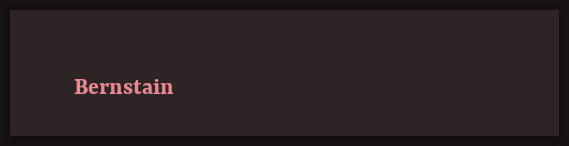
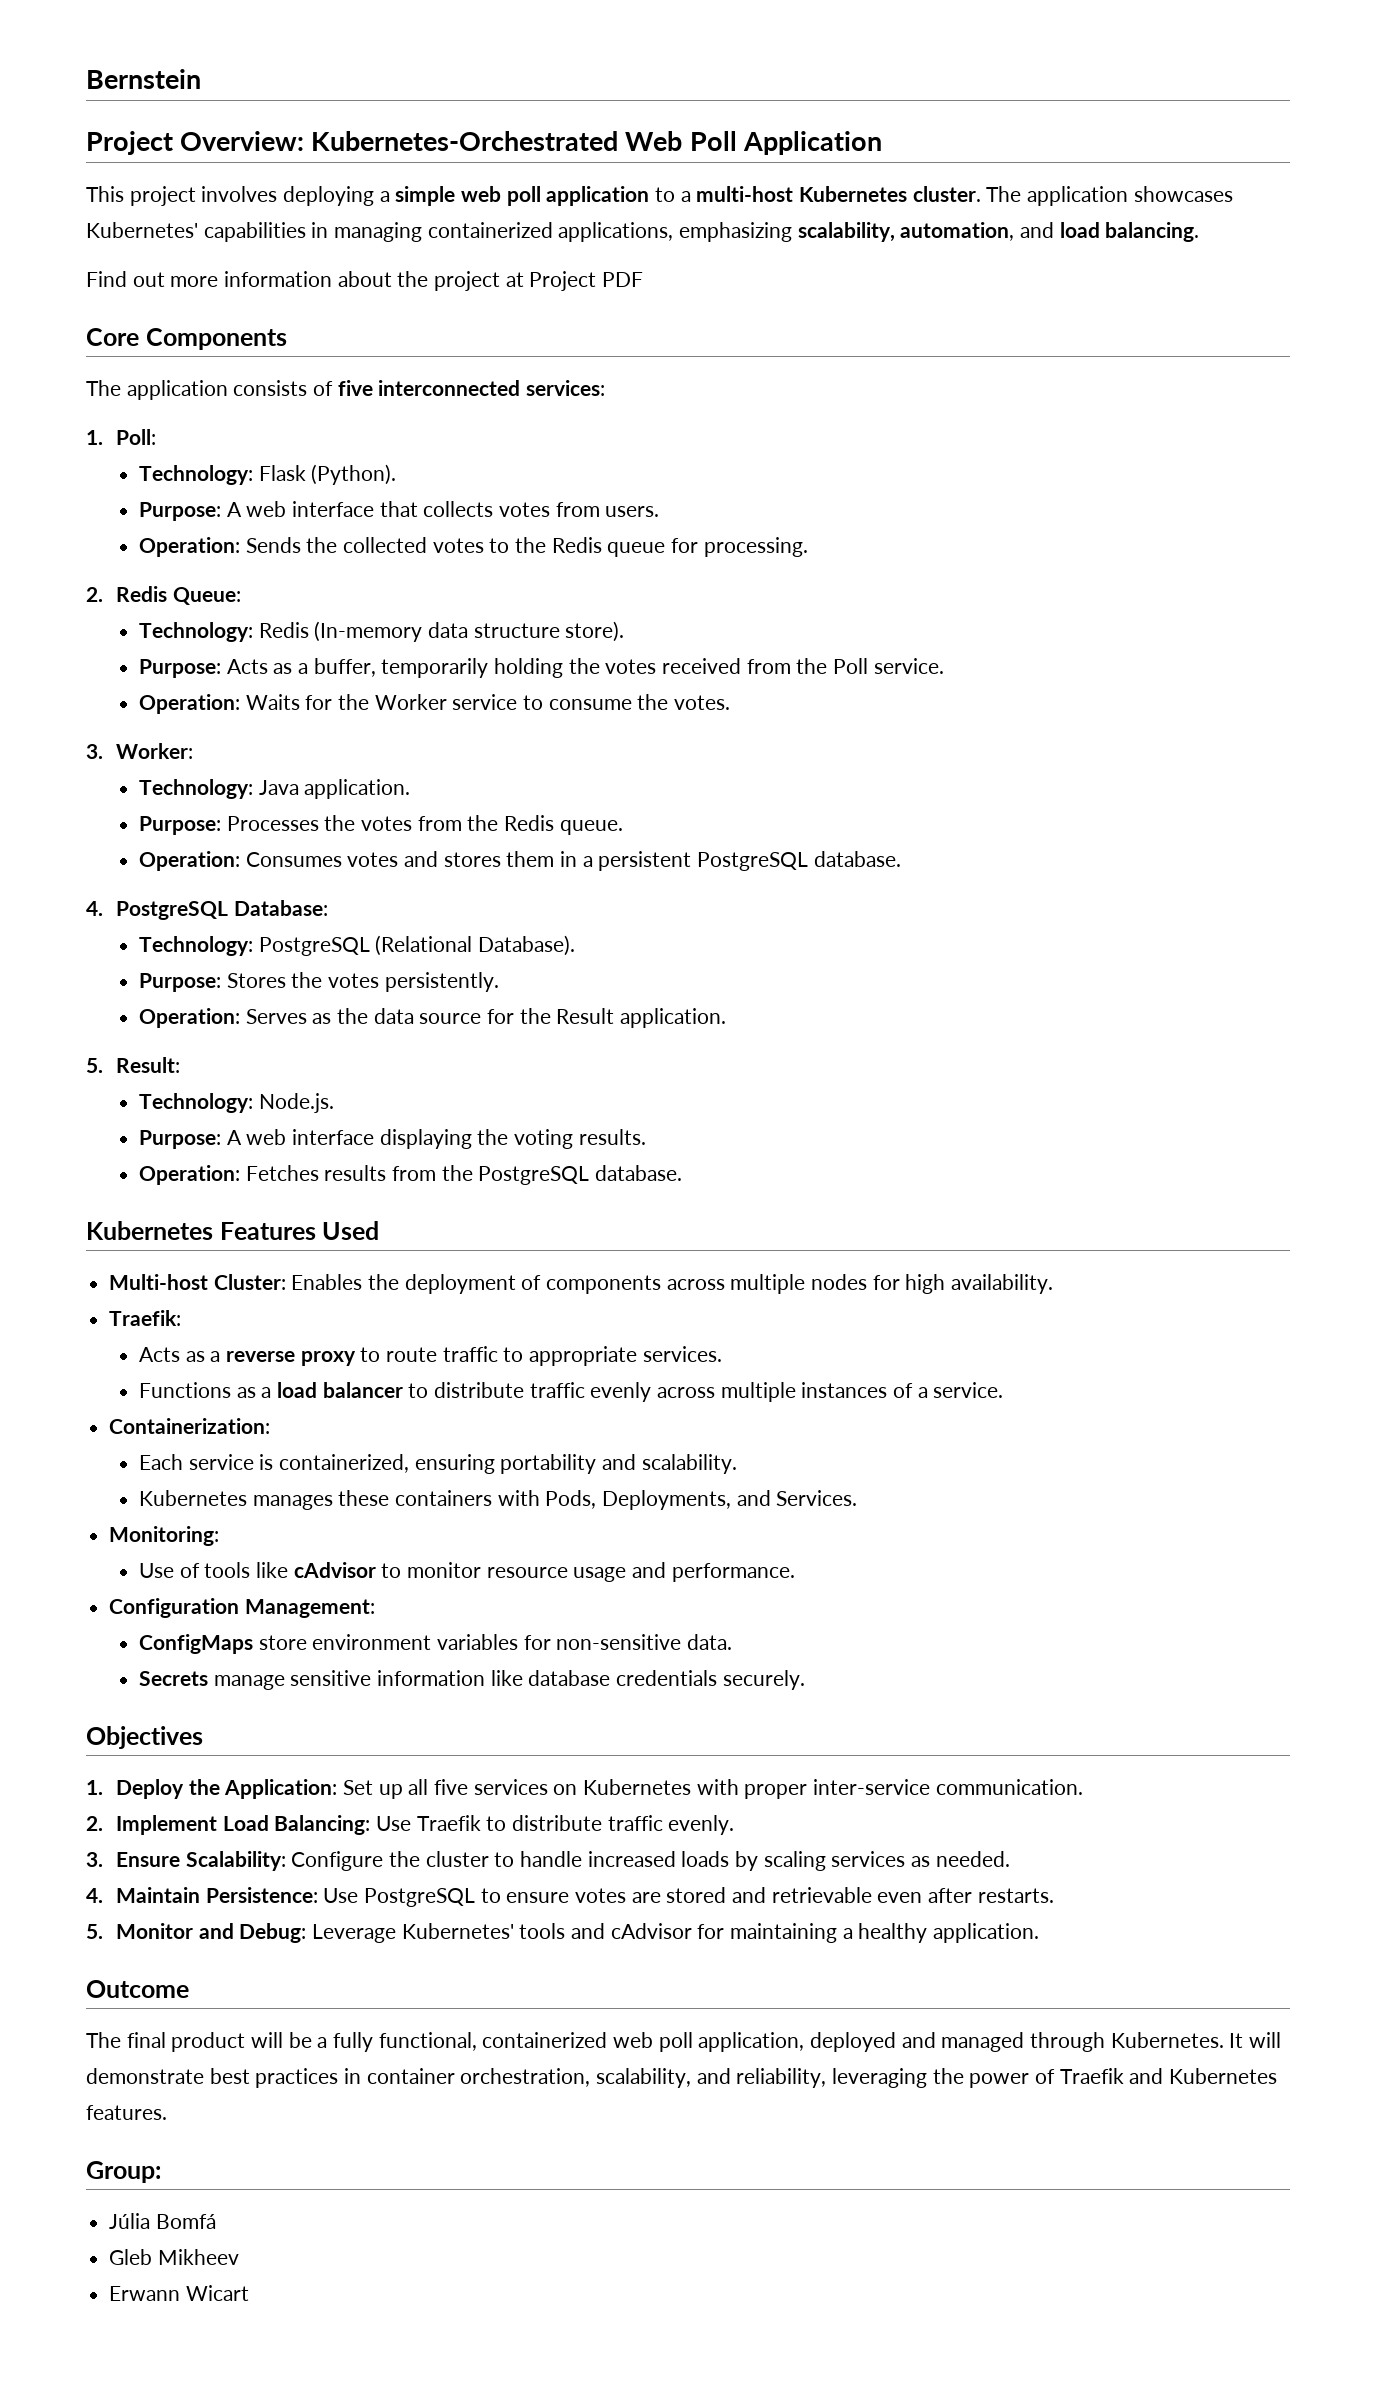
[74,79,174,94] Bernstain -> [86,69,201,89] [86,131,882,155] [86,186,1233,206] [86,222,1200,242] [86,271,644,291] [86,328,287,350] [86,380,606,400] [86,429,157,445] [139,464,397,485] [139,501,660,521] [139,537,808,557] [86,586,241,605] [139,621,625,642] [139,658,944,678] [139,694,731,714] [86,743,194,759] [139,779,411,799] [139,815,623,835] [139,851,901,871] [86,900,328,920] [139,935,576,956] [139,972,499,992] [139,1008,727,1028] [86,1057,181,1073] [139,1093,334,1113] [139,1129,646,1149] [139,1165,683,1185] [86,1221,380,1240] [109,1274,1054,1294] [109,1310,182,1326] [139,1346,722,1366] [139,1382,1004,1402] [109,1418,271,1434] [139,1454,737,1474] [139,1490,858,1510] [109,1526,220,1546] [139,1562,795,1582] [109,1598,375,1618] [139,1634,733,1654] [139,1670,805,1690] [86,1726,203,1749] [86,1779,1083,1799] [86,1815,735,1835] [86,1851,1010,1871] [86,1887,1054,1907] [86,1923,1040,1943] [86,1980,189,1998] [86,2032,1282,2052] [86,2068,1278,2088] [86,2105,167,2120] [86,2161,161,2183] [109,2213,216,2229] [109,2249,239,2265] [109,2285,249,2301] Bernstein // Project Overview: Kubernetes-Orchestrated Web Poll Application // This project involves deploying a simple web poll application to a multi-host Kubernetes cluster. The application showcases Kubernetes' capabilities in managing containerized applications, emphasizing scalability, automation, and load balancing. // Find out more information about the project at Project PDF // Core Components // The application consists of five interconnected services: // 1. Poll: // Technology: Flask (Python). // Purpose: A web interface that collects votes from users. // Operation: Sends the collected votes to the Redis queue for processing. // 2. Redis Queue: // Technology: Redis (In-memory data structure store). // Purpose: Acts as a buffer, temporarily holding the votes received from the Poll service. // Operation: Waits for the Worker service to consume the votes. // 3. Worker: // Technology: Java application. // Purpose: Processes the votes from the Redis queue. // Operation: Consumes votes and stores them in a persistent PostgreSQL database. // 4. PostgreSQL Database: // Technology: PostgreSQL (Relational Database). // Purpose: Stores the votes persistently. // Operation: Serves as the data source for the Result application. // 5. Result: // Technology: Node.js. // Purpose: A web interface displaying the voting results. // Operation: Fetches results from the PostgreSQL database. // Kubernetes Features Used // Multi-host Cluster: Enables the deployment of components across multiple nodes for high availability. // Traefik: // Acts as a reverse proxy to route traffic to appropriate services. // Functions as a load balancer to distribute traffic evenly across multiple instances of a service. // Containerization: // Each service is containerized, ensuring portability and scalability. // Kubernetes manages these containers with Pods, Deployments, and Services. // Monitoring: // Use of tools like cAdvisor to monitor resource usage and performance. // Configuration Management: // ConfigMaps store environment variables for non-sensitive data. // Secrets manage sensitive information like database credentials securely. // Objectives // 1. Deploy the Application: Set up all five services on Kubernetes with proper inter-service communication. // 2. Implement Load Balancing: Use Traefik to distribute traffic evenly. // 3. Ensure Scalability: Configure the cluster to handle increased loads by scaling services as needed. // 4. Maintain Persistence: Use PostgreSQL to ensure votes are stored and retrievable even after restarts. // 5. Monitor and Debug: Leverage Kubernetes' tools and cAdvisor for maintaining a healthy application. // Outcome // The final product will be a fully functional, containerized web poll application, deployed and managed through Kubernetes. It will demonstrate best practices in container orchestration, scalability, and reliability, leveraging the power of Traefik and Kubernetes features. // Group: // Júlia Bomfá // Gleb Mikheev // Erwann Wicart

